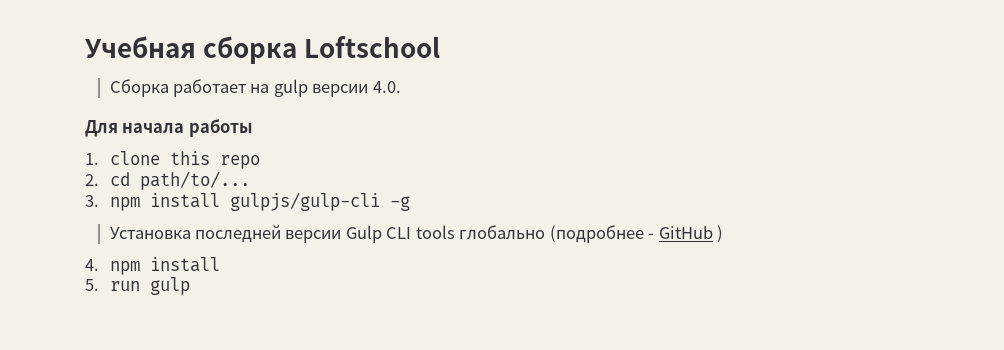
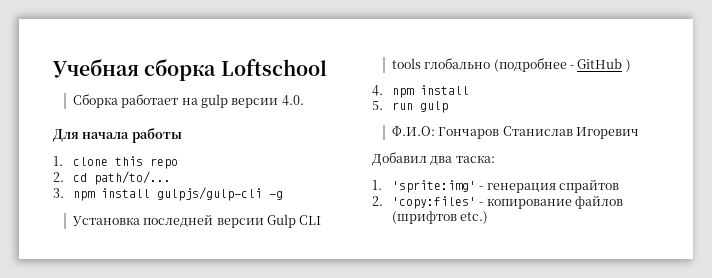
(190, 286) none -> [391,126,640,139] [372,152,495,166] [372,179,620,193] [372,195,624,209] [391,211,489,224] // Ф.И.О: Гончаров Станислав Игоревич // Добавил два таска: // 1. 'sprite:img' - генерация спрайтов // 2. 'copy:files' - копирование файлов (шрифтов etc.)

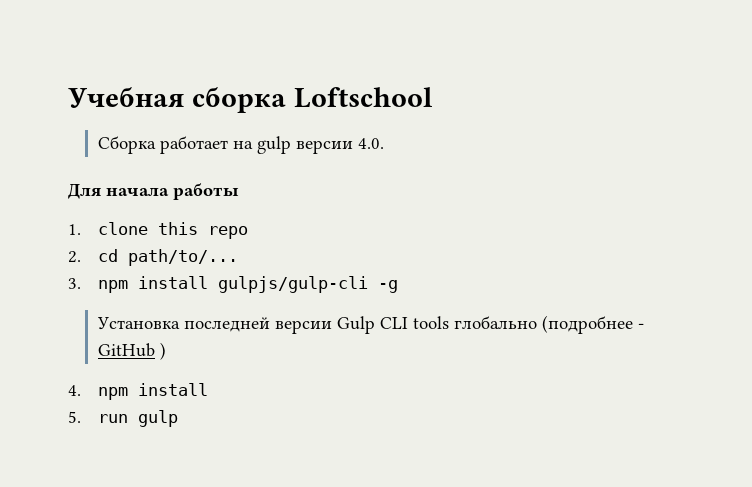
[391,126,640,139] [372,152,495,166] [372,179,620,193] [372,195,624,209] [391,211,489,224] // Ф.И.О: Гончаров Станислав Игоревич // Добавил два таска: // 1. 'sprite:img' - генерация спрайтов // 2. 'copy:files' - копирование файлов (шрифтов etc.) -> (179, 418) none

